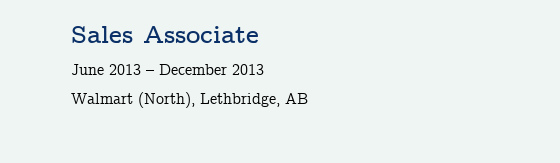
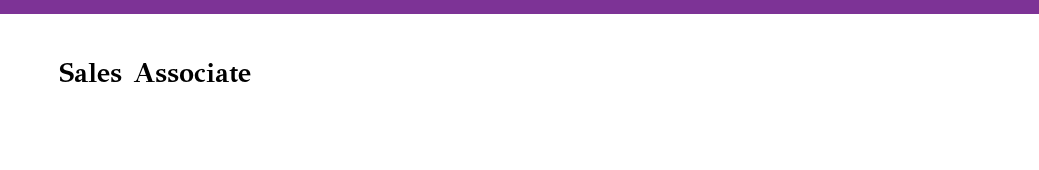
[71,64,264,75] [71,92,308,108] // June 2013 – December 2013 // Walmart (North), Lethbridge, AB -> (251, 73) none

